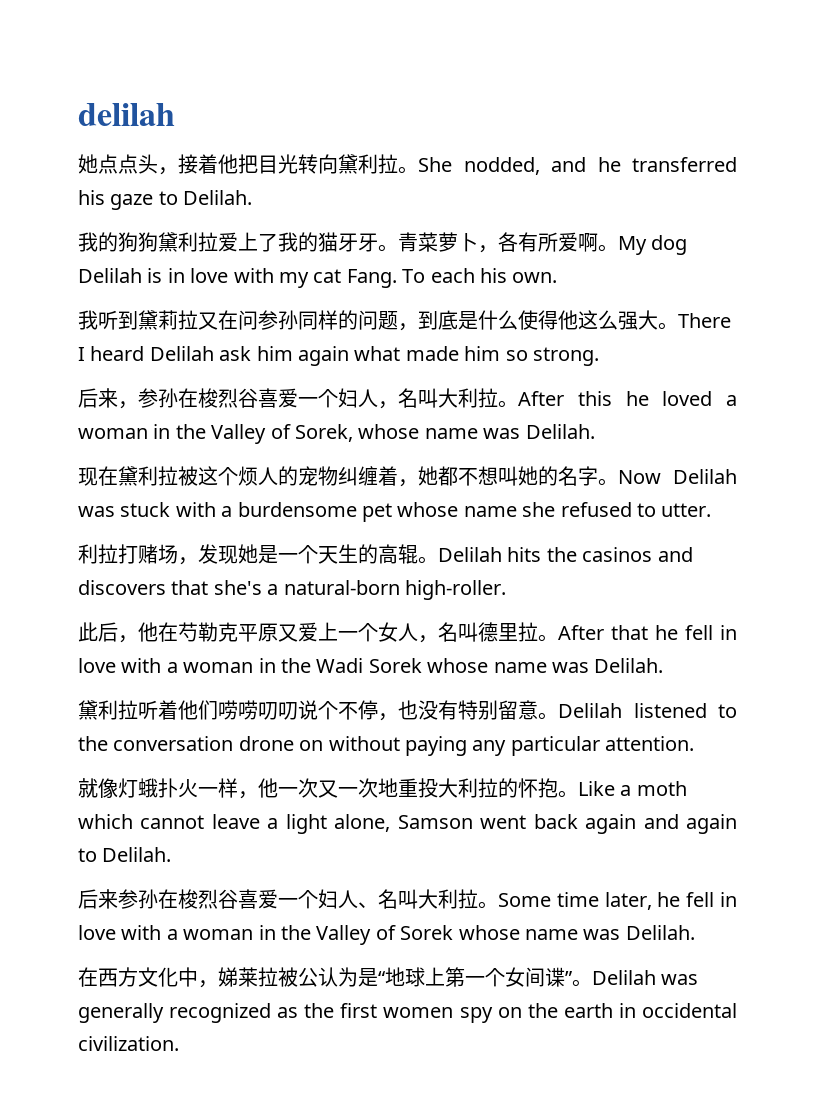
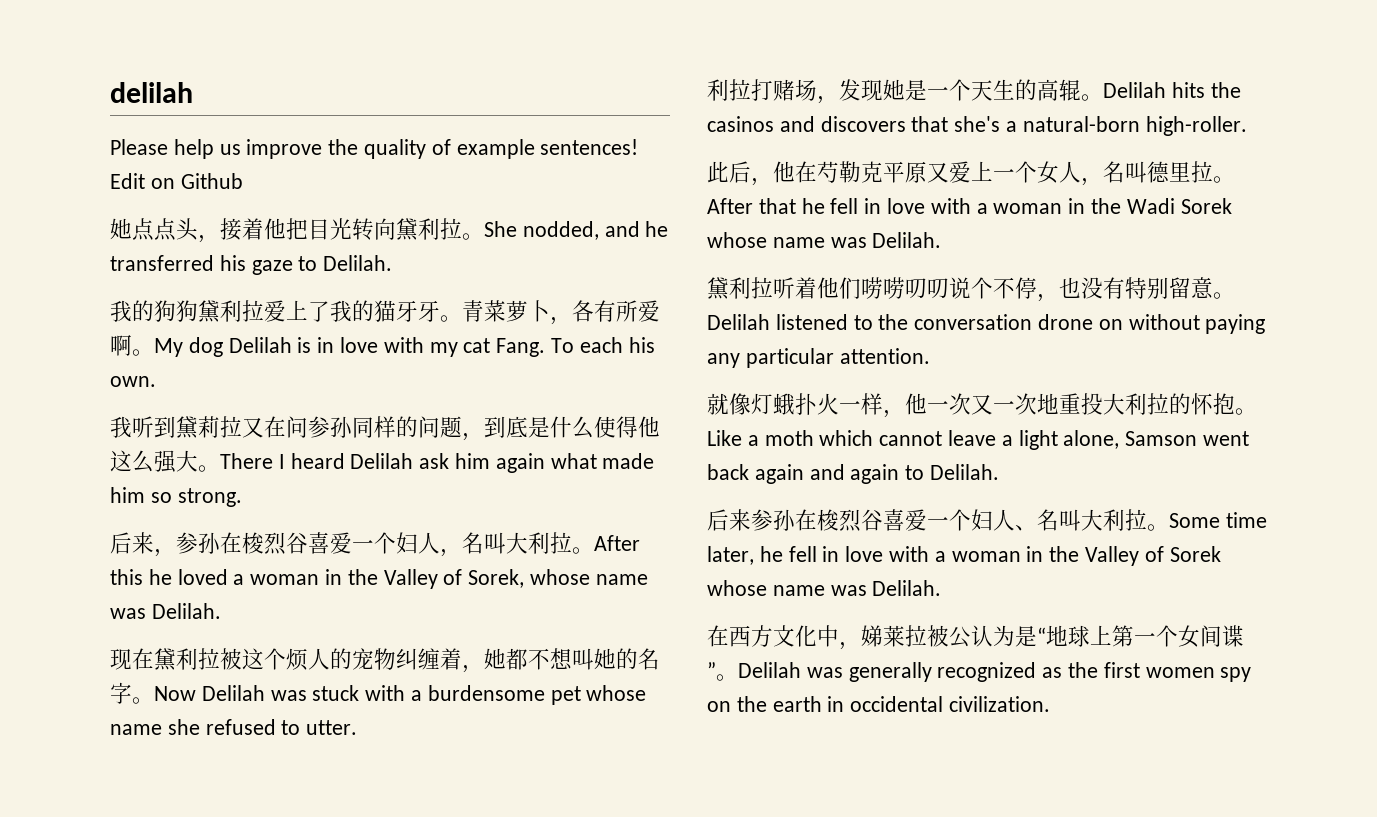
(175, 114) none -> [110,139,639,159] [110,173,243,189] // Please help us improve the quality of example sentences! Edit on Github

